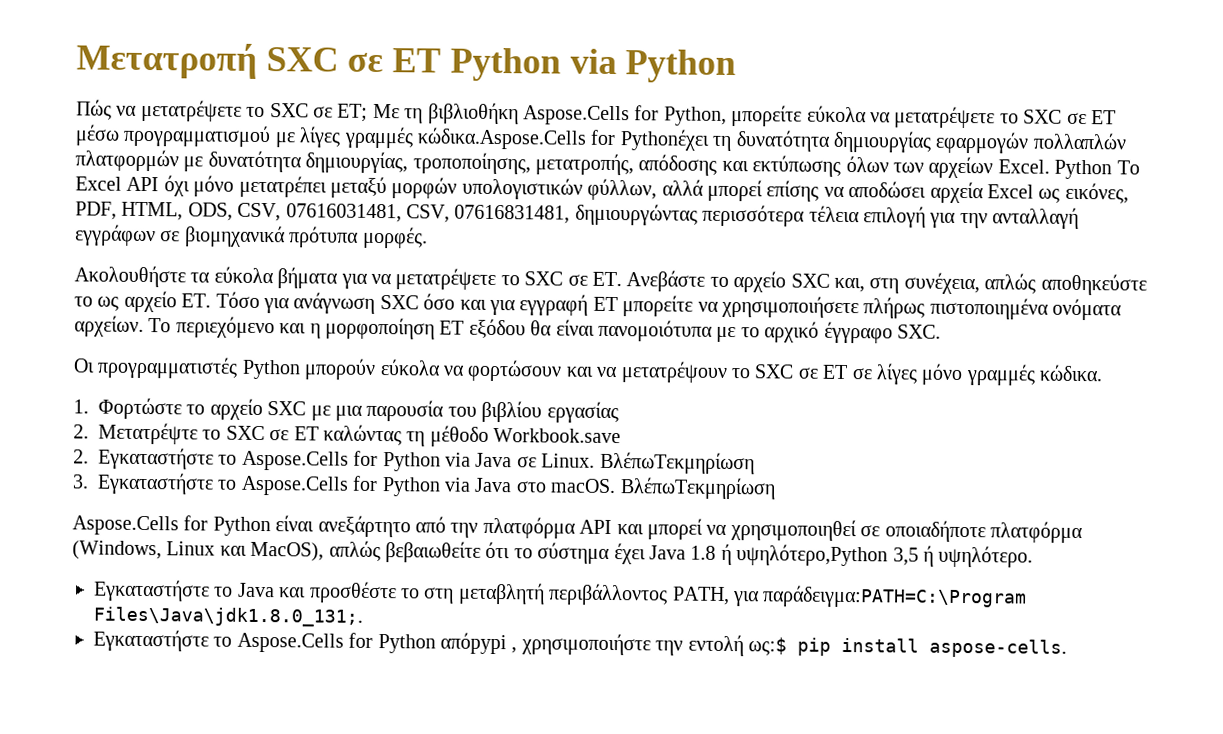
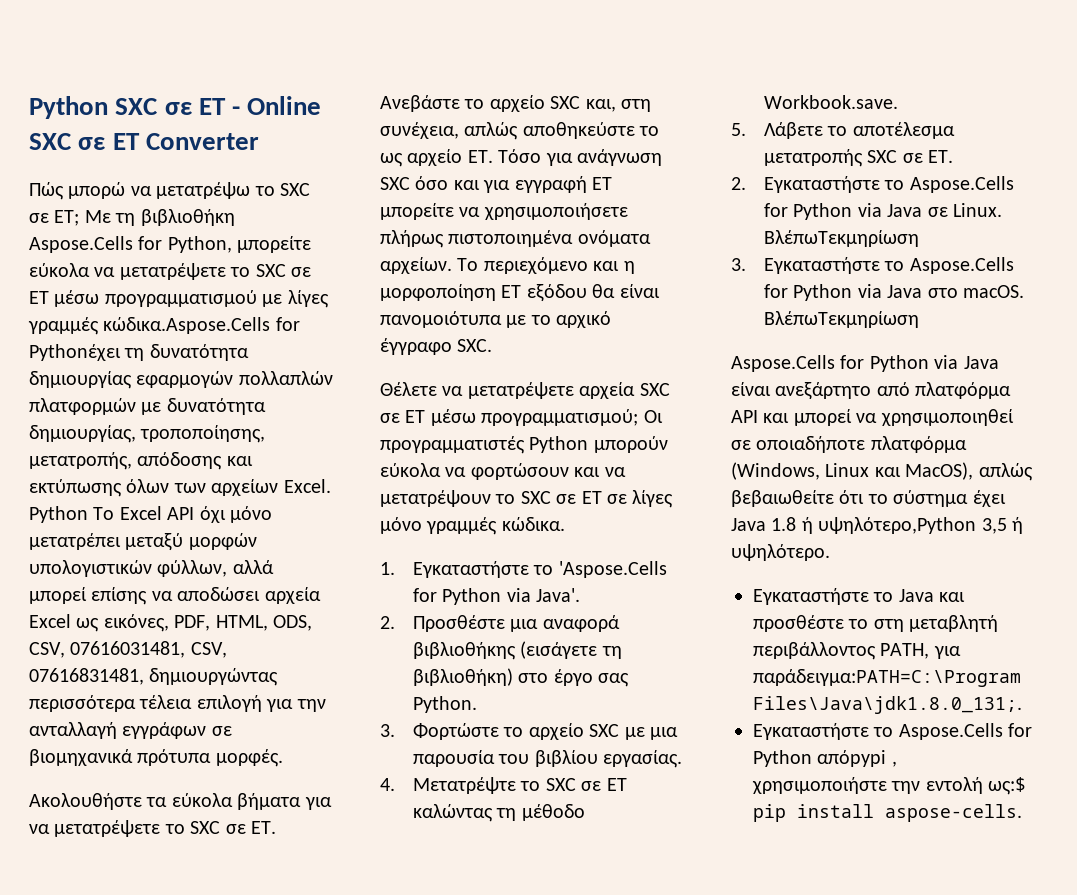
[76,42,737,84] [76,99,242,122] Μετατροπή SXC σε ET Python via Python // Πώς να μετατρέψετε -> [29,96,322,119] [29,133,259,150] [29,182,251,200] Python SXC σε ET - Online SXC σε ET Converter // Πώς μπορώ να μετατρέψω
(941, 331) none -> [380,382,670,399] [380,409,639,426] Θέλετε να μετατρέψετε αρχεία SXC σε ET μέσω προγραμματισμού;
(89, 406) none -> [412,561,667,578] [412,588,581,605] [380,615,620,632] [412,641,622,660] [412,668,630,687] [412,696,477,713] [380,724,395,737] Εγκαταστήστε το 'Aspose.Cells for Python via Java'. // 2. Προσθέστε μια αναφορά βιβλιοθήκης (εισάγετε τη βιβλιοθήκη) στο έργο σας Python. // 3.
[546,401,619,424] [73,424,89,439] εργασίας // 2. -> [603,750,683,768] [380,778,395,791] εργασίας. // 4.
[493,427,622,444] Workbook.save -> [763,95,898,109] [731,122,955,139] [763,149,954,167] Workbook.save. // 5. Λάβετε το αποτέλεσμα μετατροπής SXC σε ET.
(271, 526) none -> [934,355,999,369] via Java
[450,522,479,538] την -> (910, 389) none

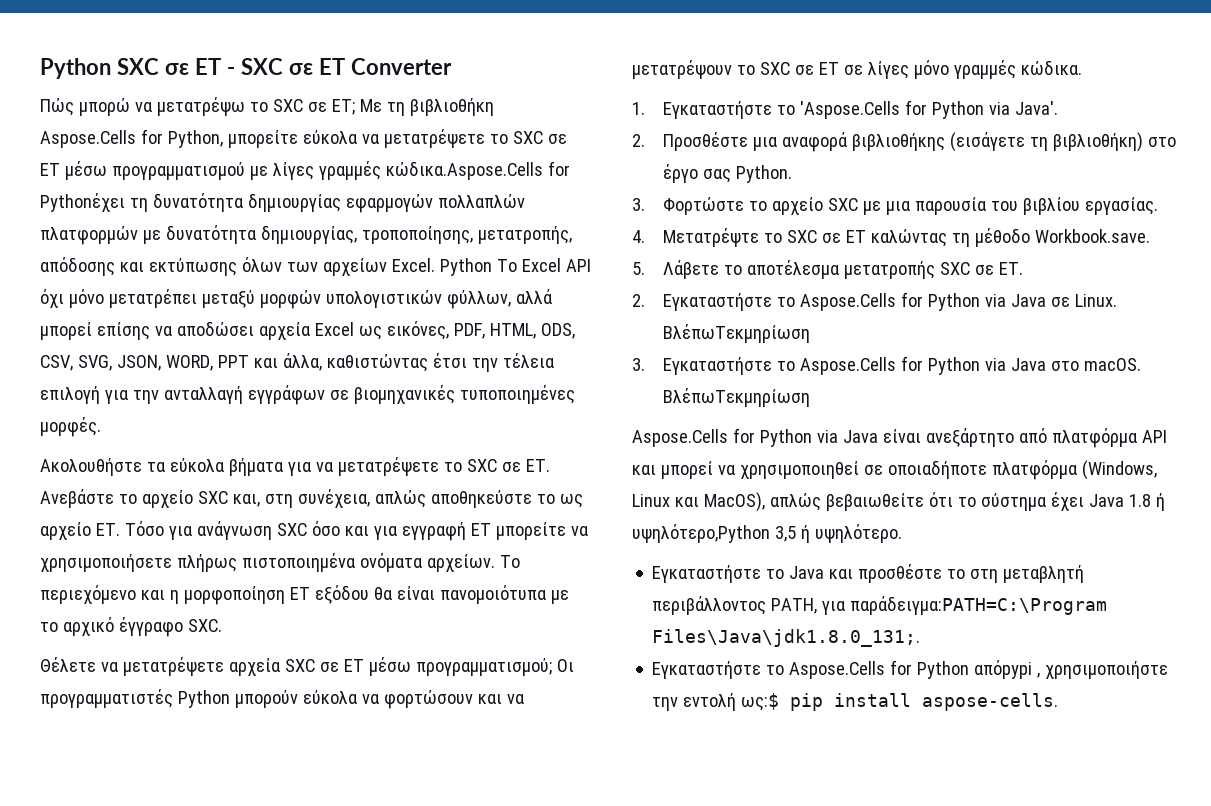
[247,96,322,115] Online -> (235, 71) none
[70,641,227,658] [29,668,279,686] [29,695,136,712] 07616031481, CSV, 07616831481, δημιουργώντας περισσότερα -> [77,353,498,372] SVG, JSON, WORD, PPT και άλλα, καθιστώντας έτσι την
[29,749,212,766] βιομηχανικά πρότυπα -> [353,385,575,404] βιομηχανικές τυποποιημένες

